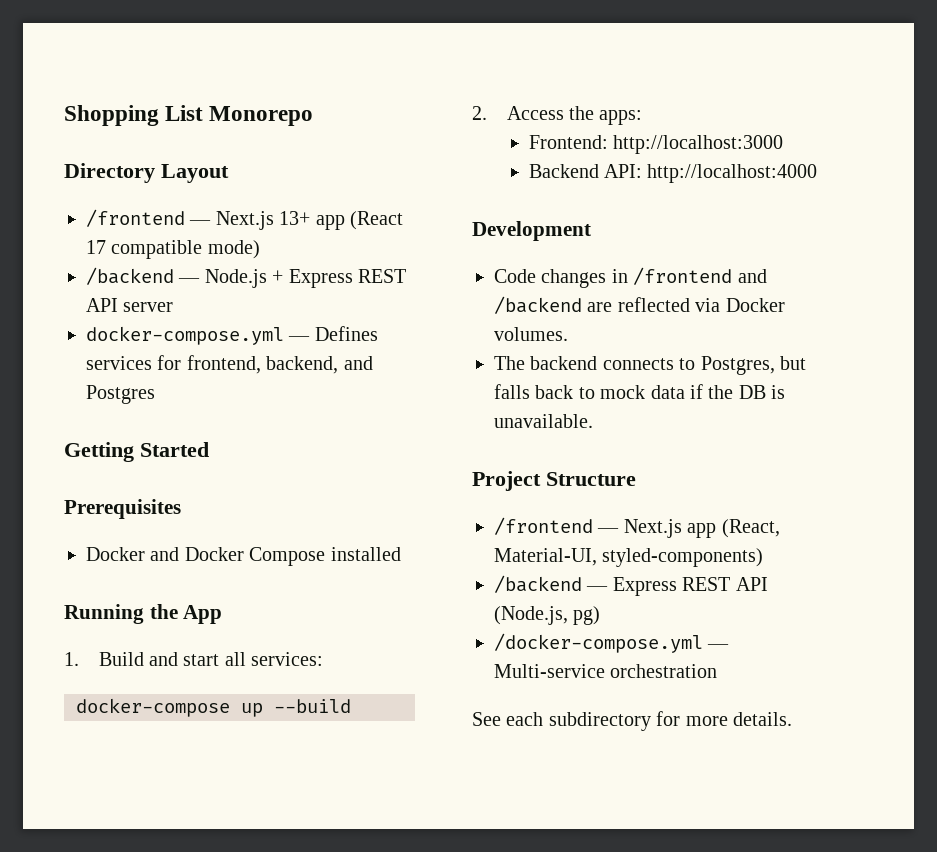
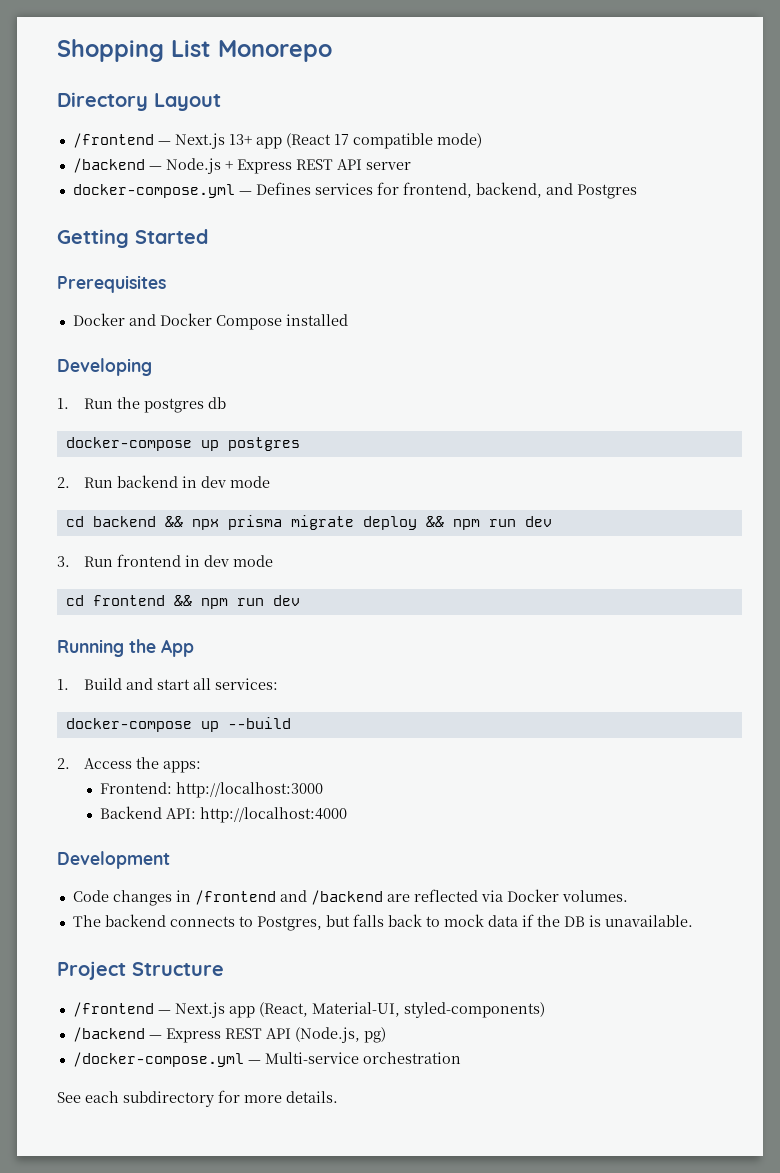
(401, 554) none -> [57,358,152,376] [57,397,227,413] [65,437,300,451] [57,475,271,488] [65,515,552,530] [57,554,274,567] [65,595,300,609] // Developing // 1. Run the postgres db // docker-compose up postgres // 2. Run backend in dev mode // cd backend && npx prisma migrate deploy && npm run dev // 3. Run frontend in dev mode // cd frontend && npm run dev

